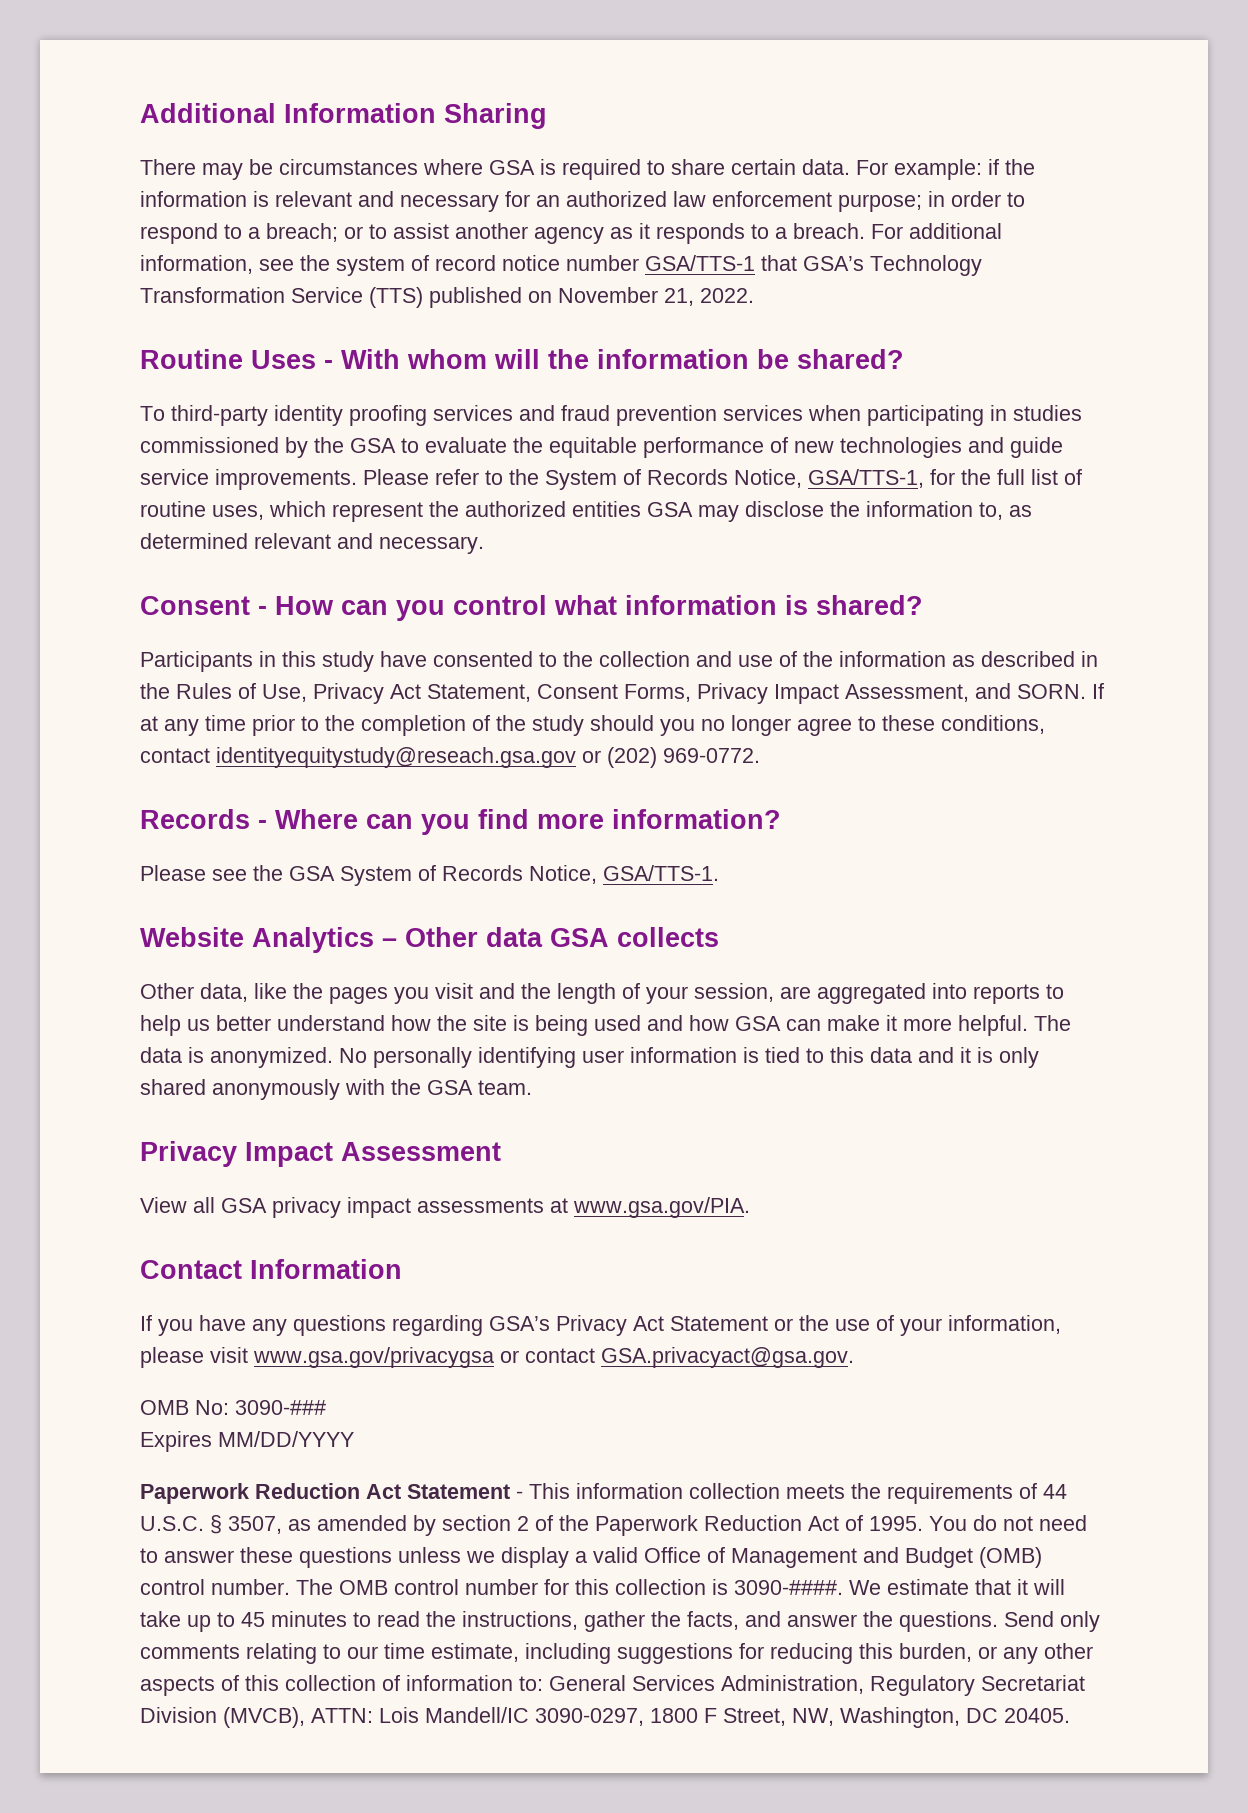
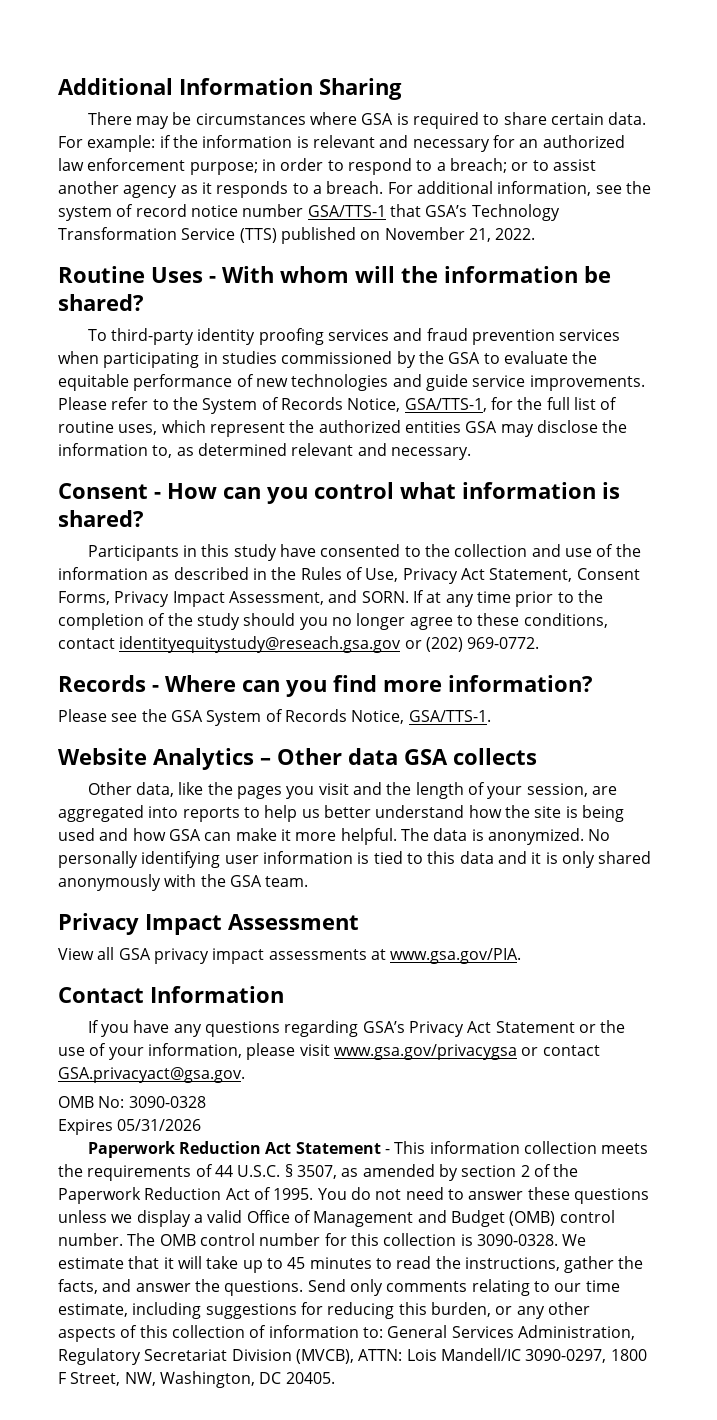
[235,1400,326,1415] 3090-### -> [128,1096,206,1108] 3090-0328
[218,1431,354,1447] MM/DD/YYYY -> [117,1119,202,1131] 05/31/2026
[734,1580,843,1595] 3090-####. -> [476,1234,558,1246] 3090-0328.

